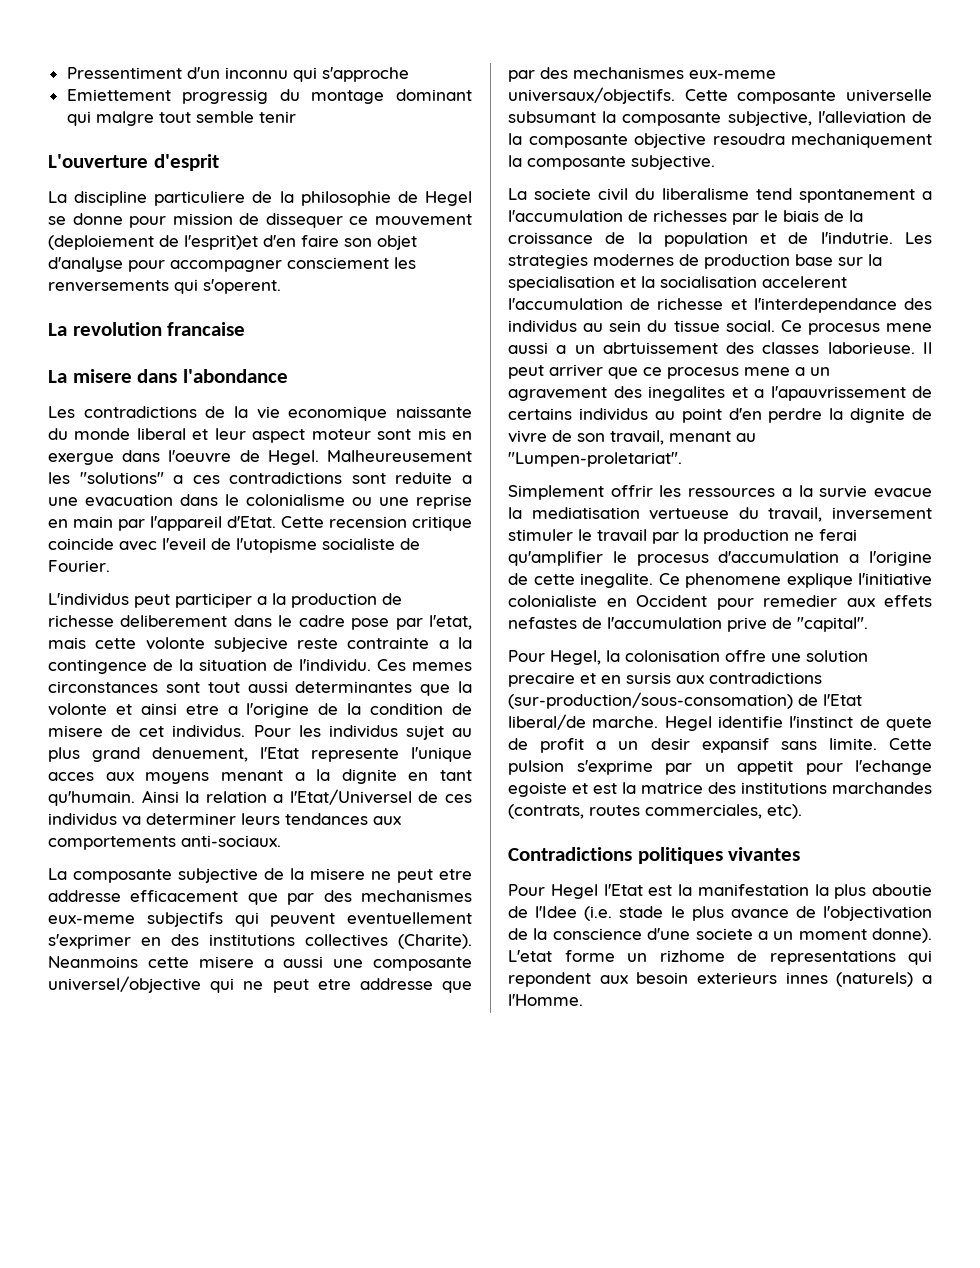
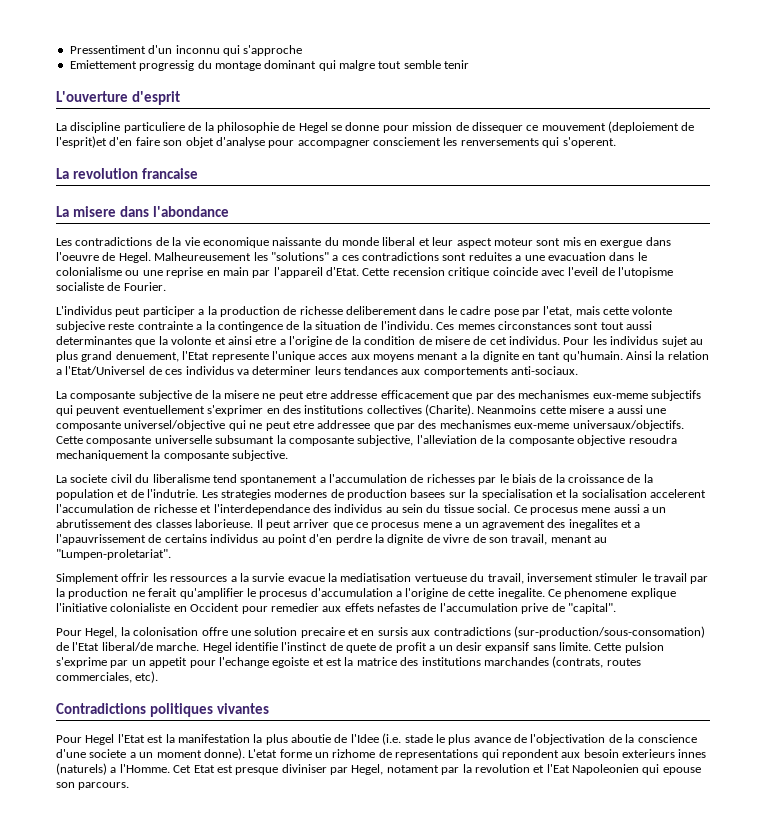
[395,472,453,484] reduite -> [468,252,512,261] reduites
[359,978,433,990] addresse -> [317,420,371,429] addressee
[795,254,833,266] base -> [410,489,446,498] basees
[602,342,718,354] abrtuissement -> [56,519,132,528] abrutissement
[819,529,857,541] ferai -> [148,588,178,597] ferait
(583, 1000) none -> [173,764,701,775] [56,782,130,790] Cet Etat est presque diviniser par Hegel, notament par la revolution et l'Eat Napoleonien qui epouse son parcours.

